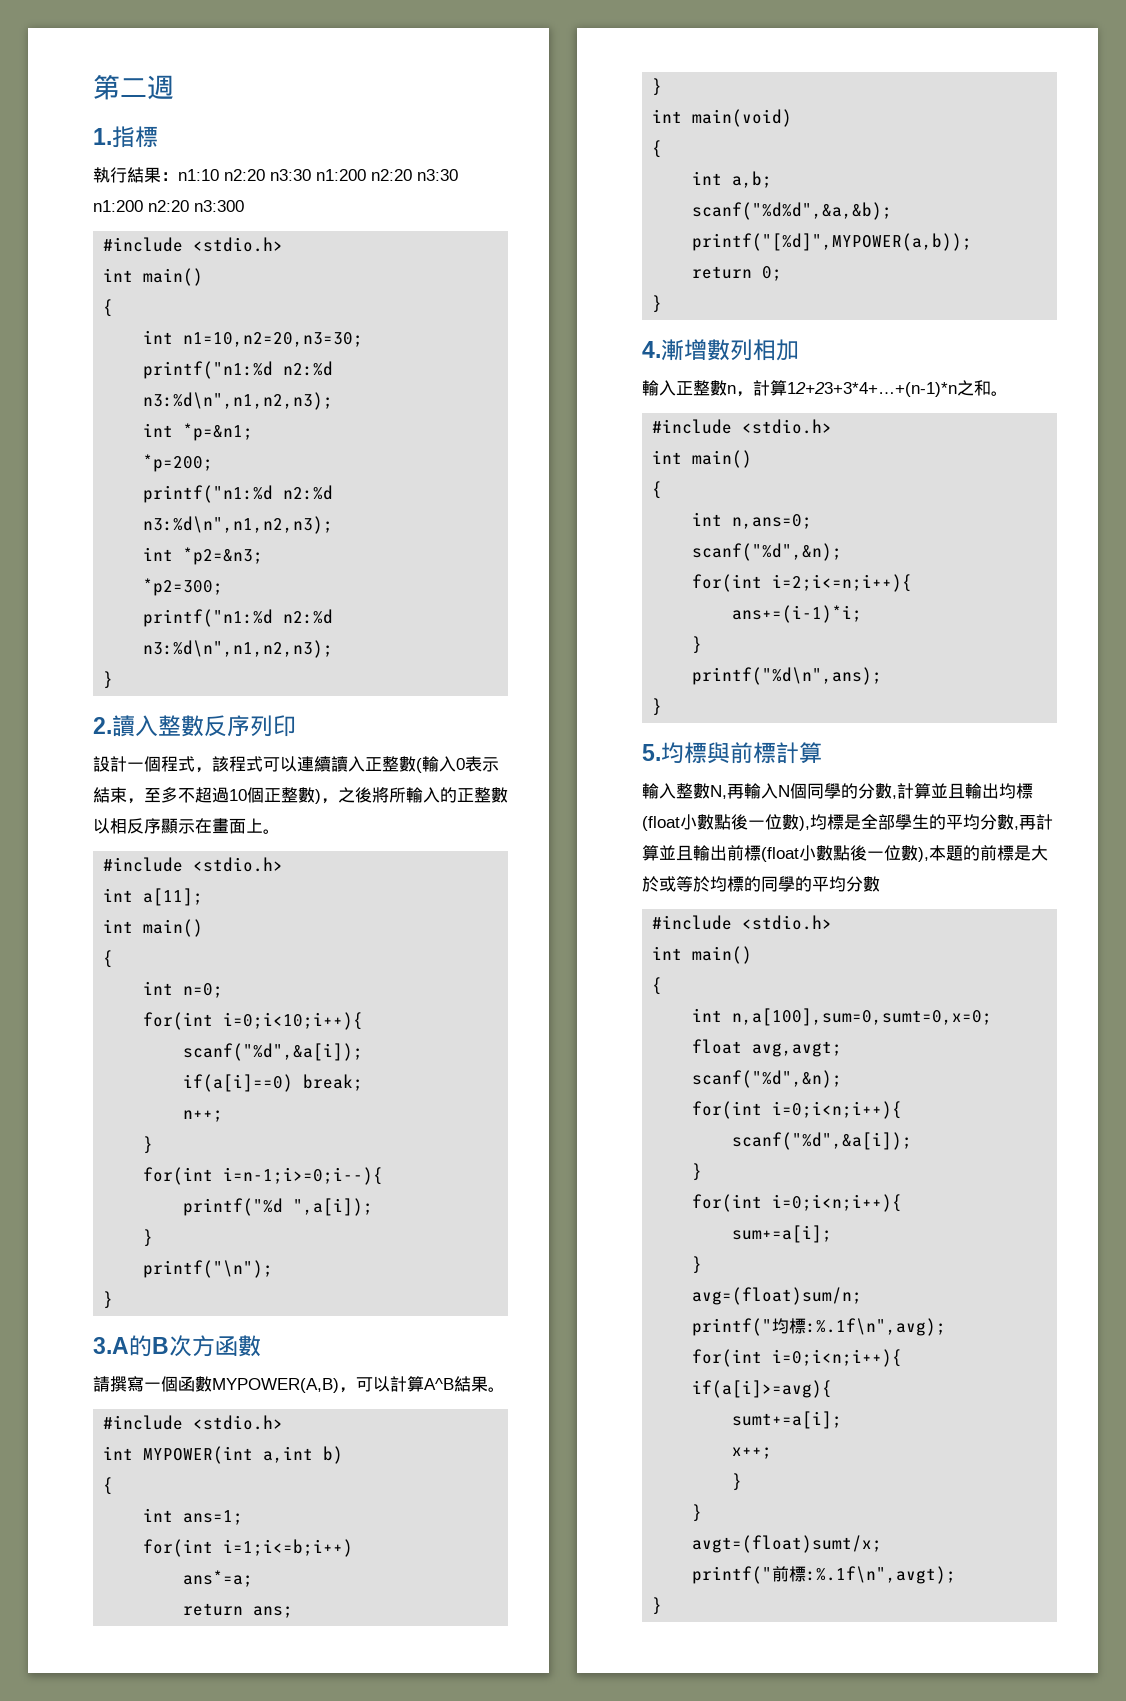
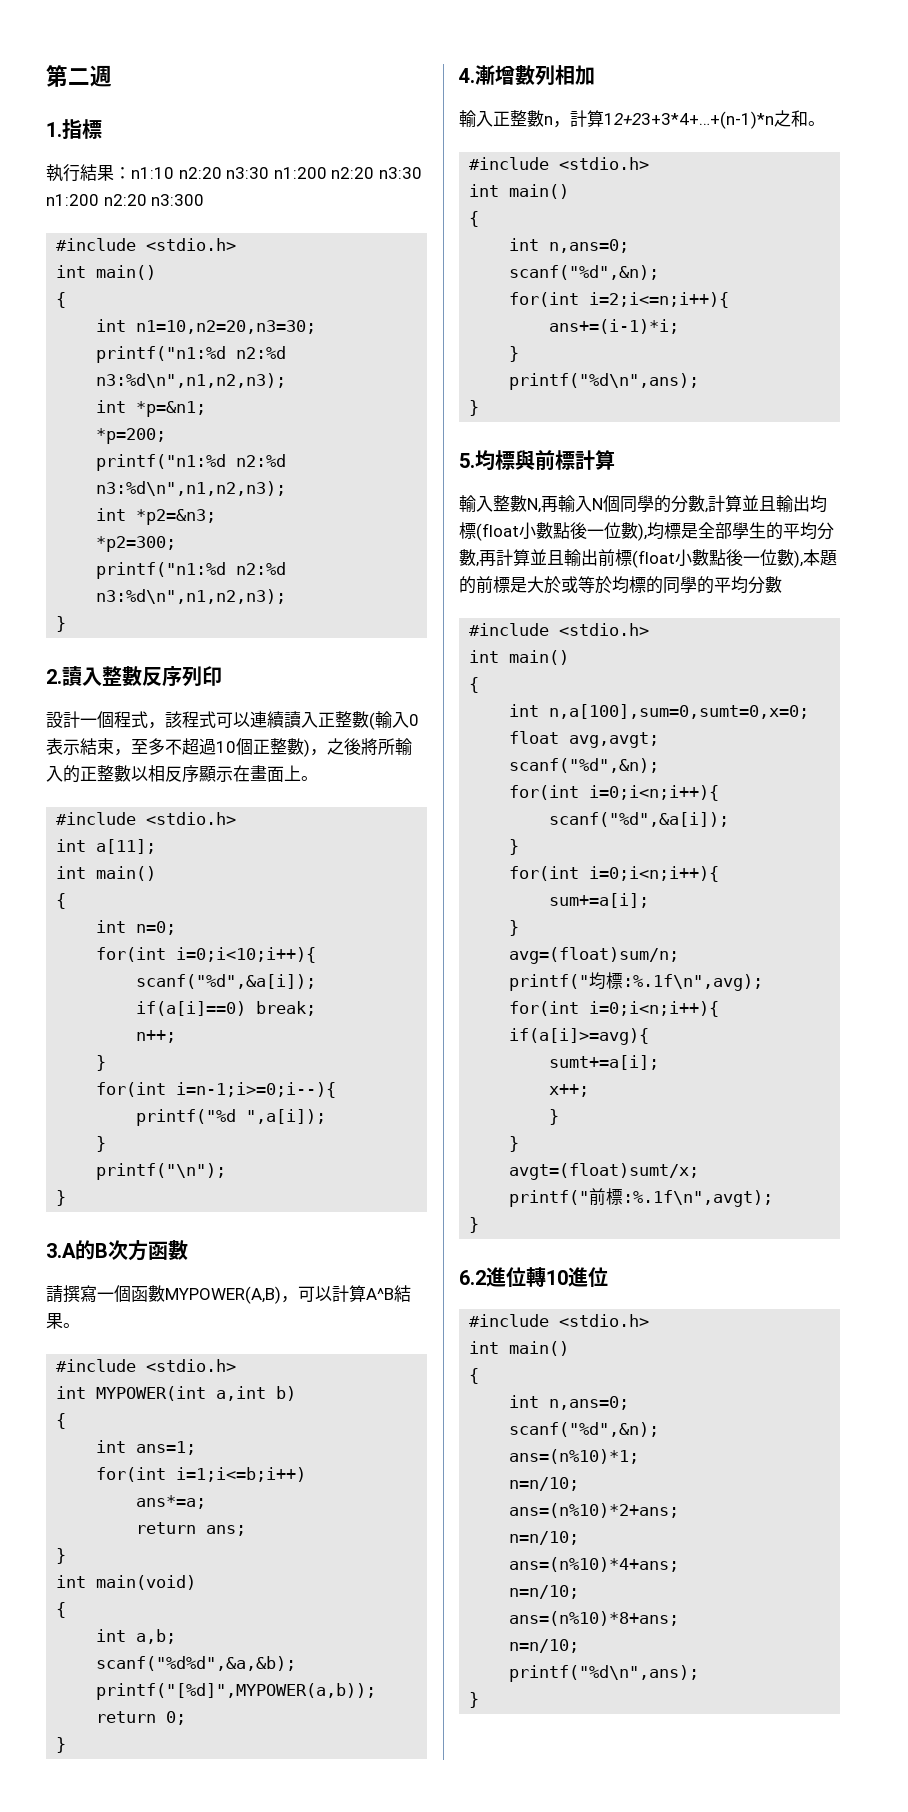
(663, 1606) none -> [459,1267,608,1287] [469,1314,650,1327] [469,1341,570,1356] [469,1368,480,1384] [509,1395,630,1410] [509,1422,660,1437] [509,1449,640,1464] [509,1477,580,1491] [509,1503,680,1518] [509,1531,580,1545] [509,1557,680,1572] [509,1585,580,1599] [509,1611,680,1626] [509,1639,580,1653] [509,1665,700,1682] [469,1692,480,1708] // 6.2進位轉10進位 // #include <stdio.h> // int main() // { // int n,ans=0; // scanf("%d",&n); // ans=(n%10)*1; // n=n/10; // ans=(n%10)*2+ans; // n=n/10; // ans=(n%10)*4+ans; // n=n/10; // ans=(n%10)*8+ans; // n=n/10; // printf("%d\n",ans); // }

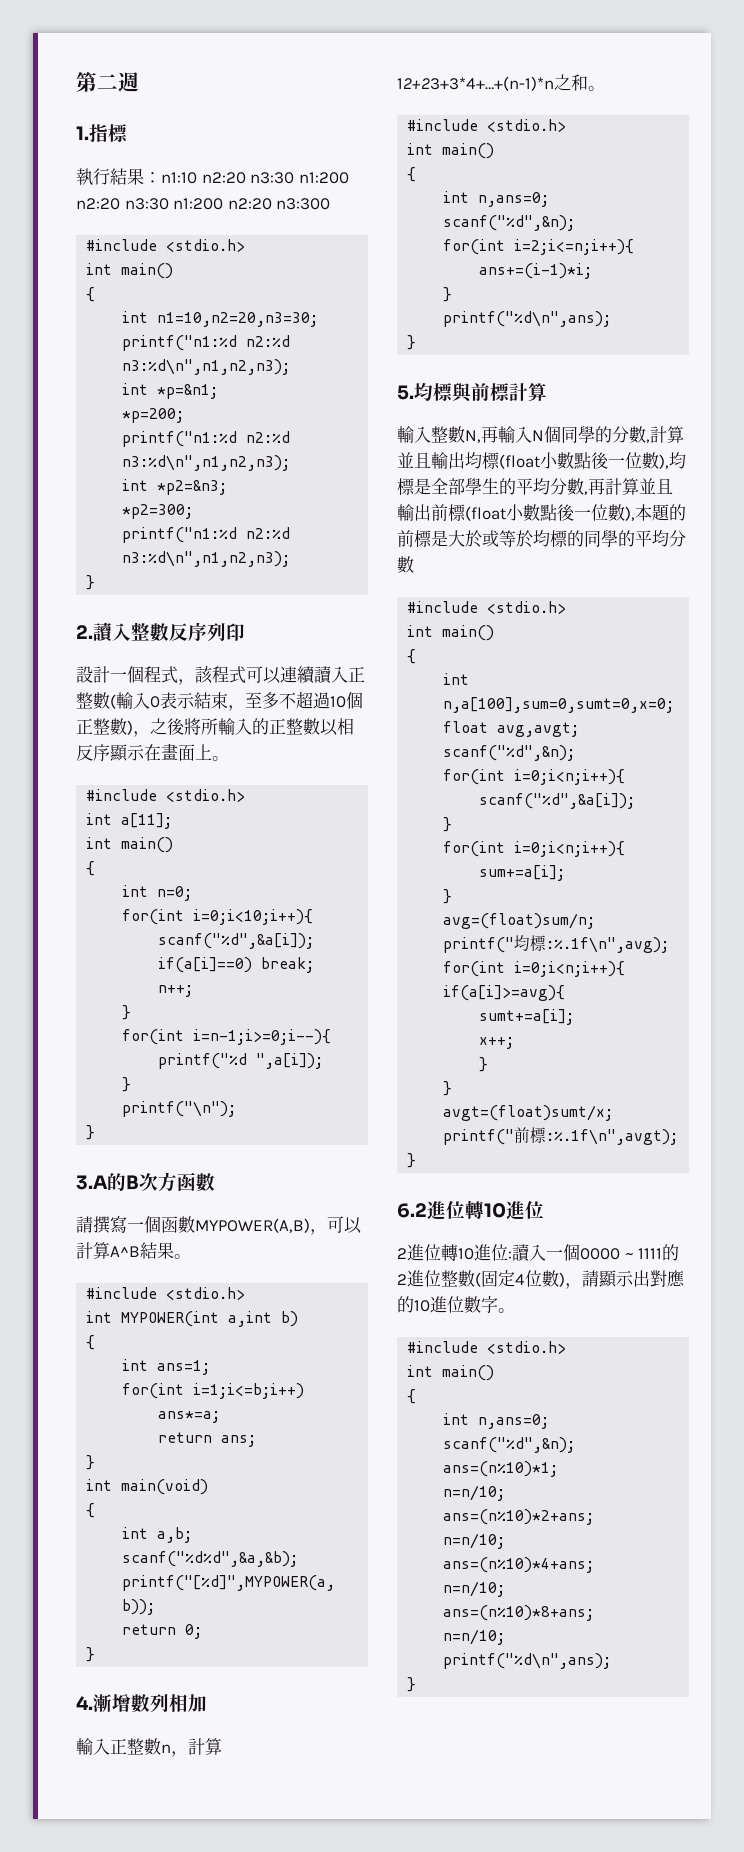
(608, 1277) none -> [397,1244,680,1262] [397,1270,685,1289] [397,1296,515,1313] // 2進位轉10進位:讀入一個0000 ~ 1111的2進位整數(固定4位數)，請顯示出對應的10進位數字。

